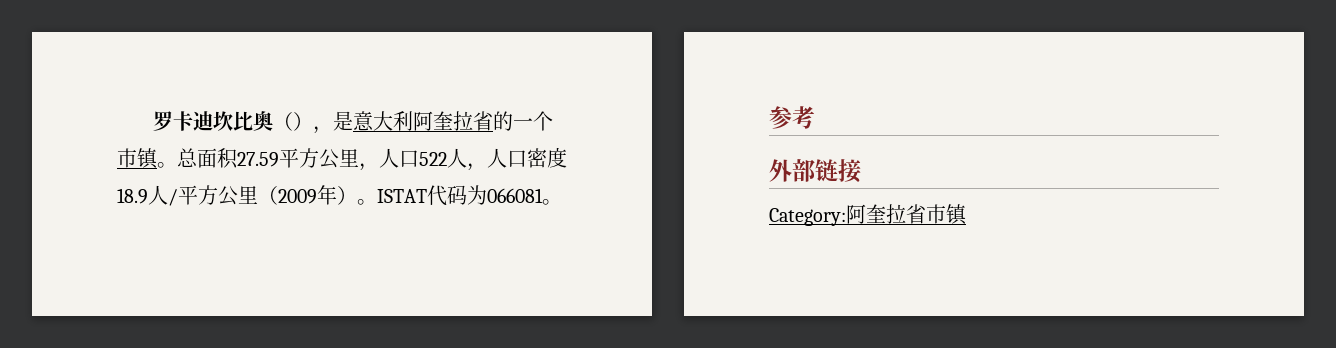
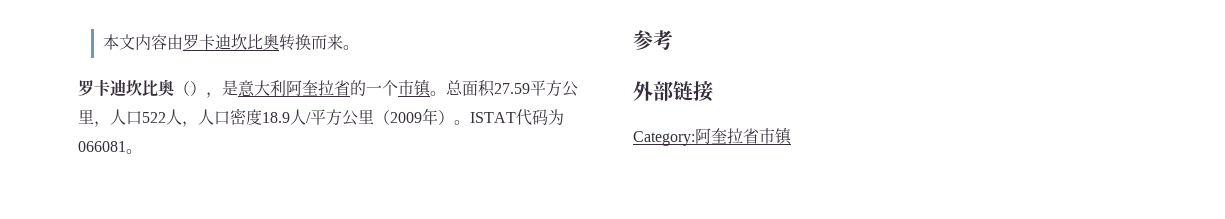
(153, 121) none -> [102,34,359,51] 本文内容由罗卡迪坎比奥转换而来。 //

